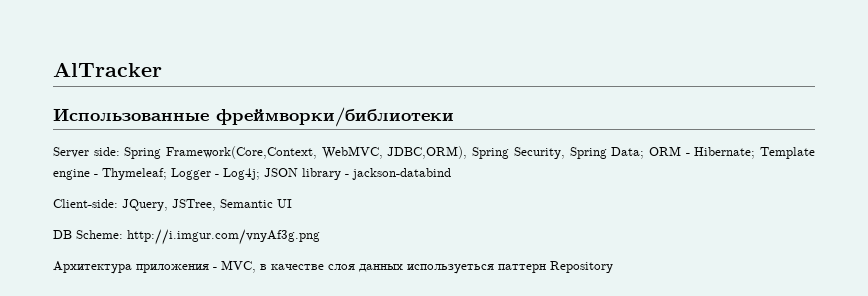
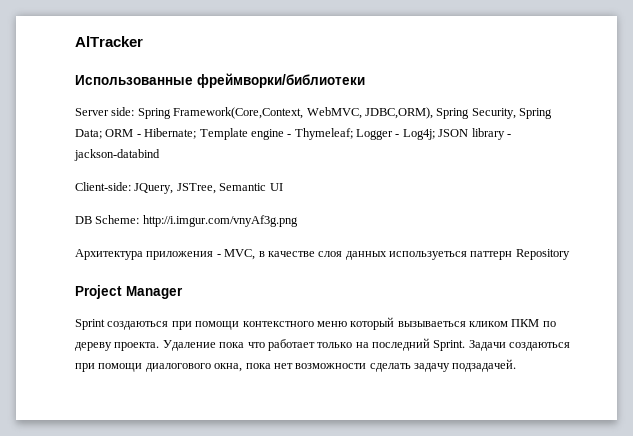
(613, 267) none -> [75,285,183,299] [75,317,556,330] [75,338,571,351] [75,359,517,372] // Project Manager // Sprint создаються при помощи контекстного меню который вызываеться кликом ПКМ по дереву проекта. Удаление пока что работает только на последний Sprint. Задачи создаються при помощи диалогового окна, пока нет возможности сделать задачу подзадачей.

